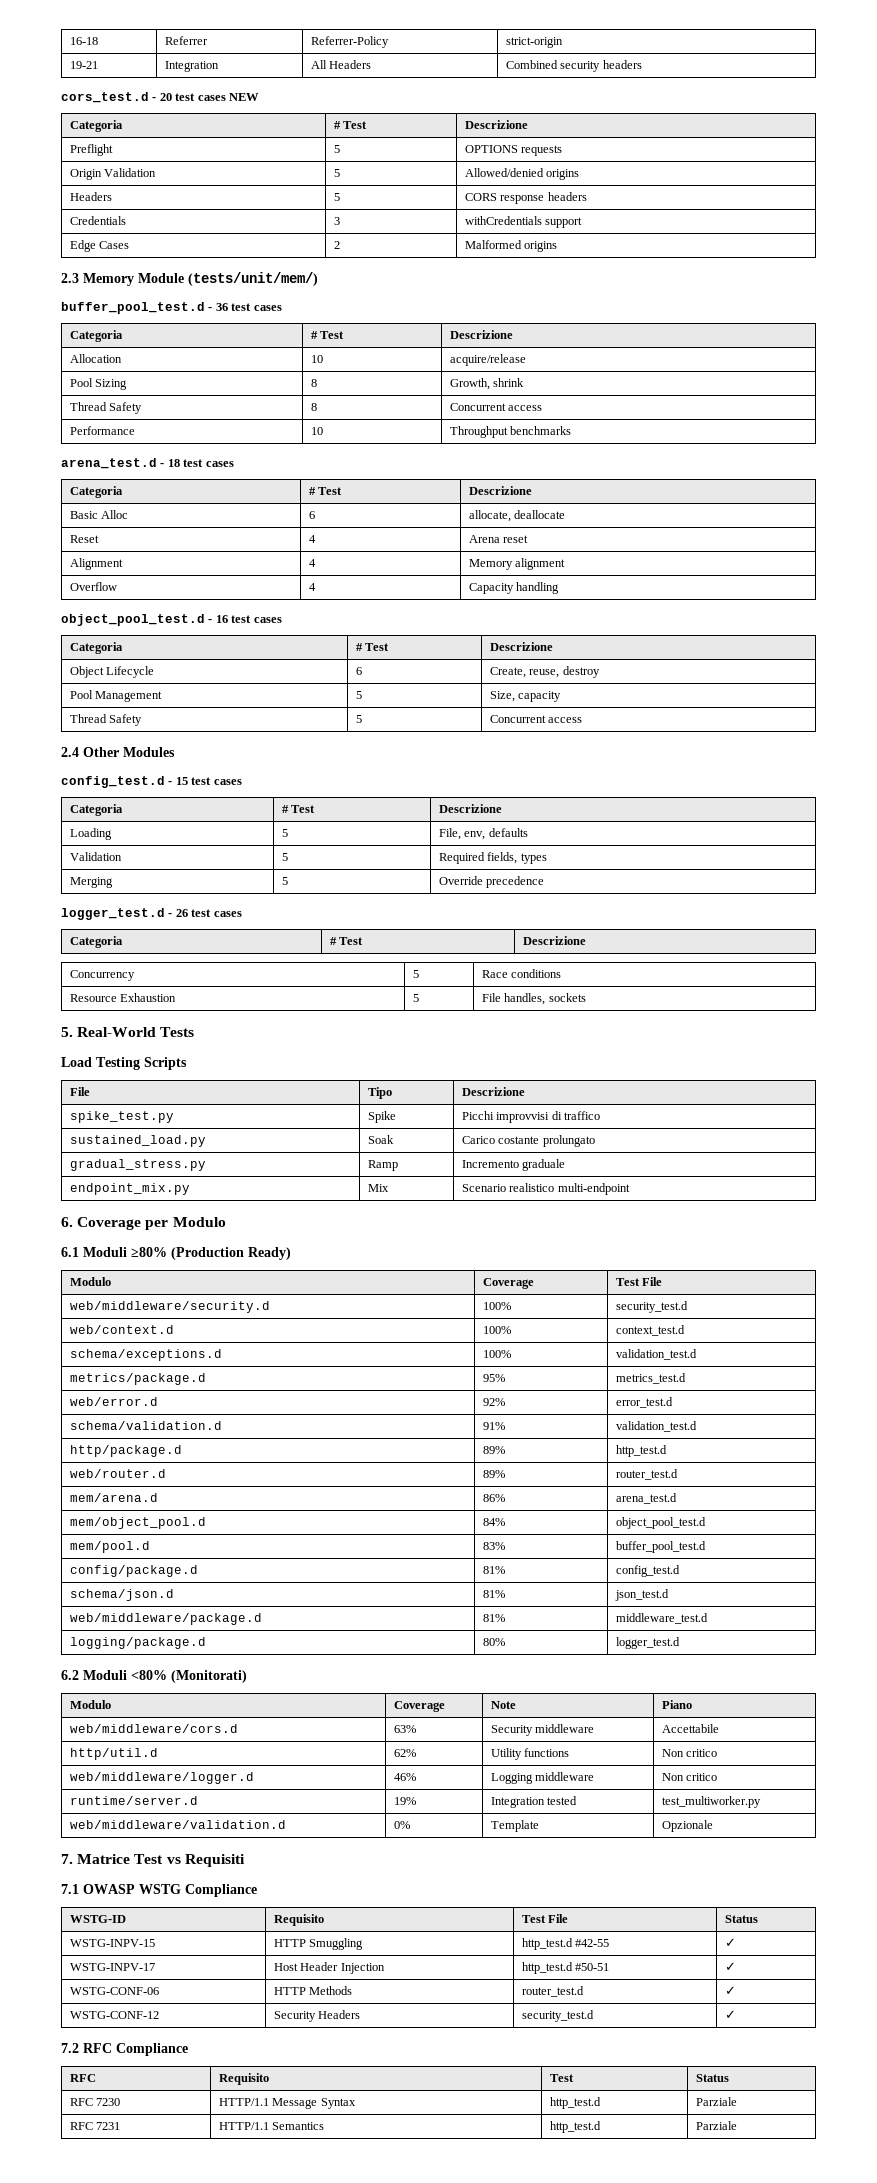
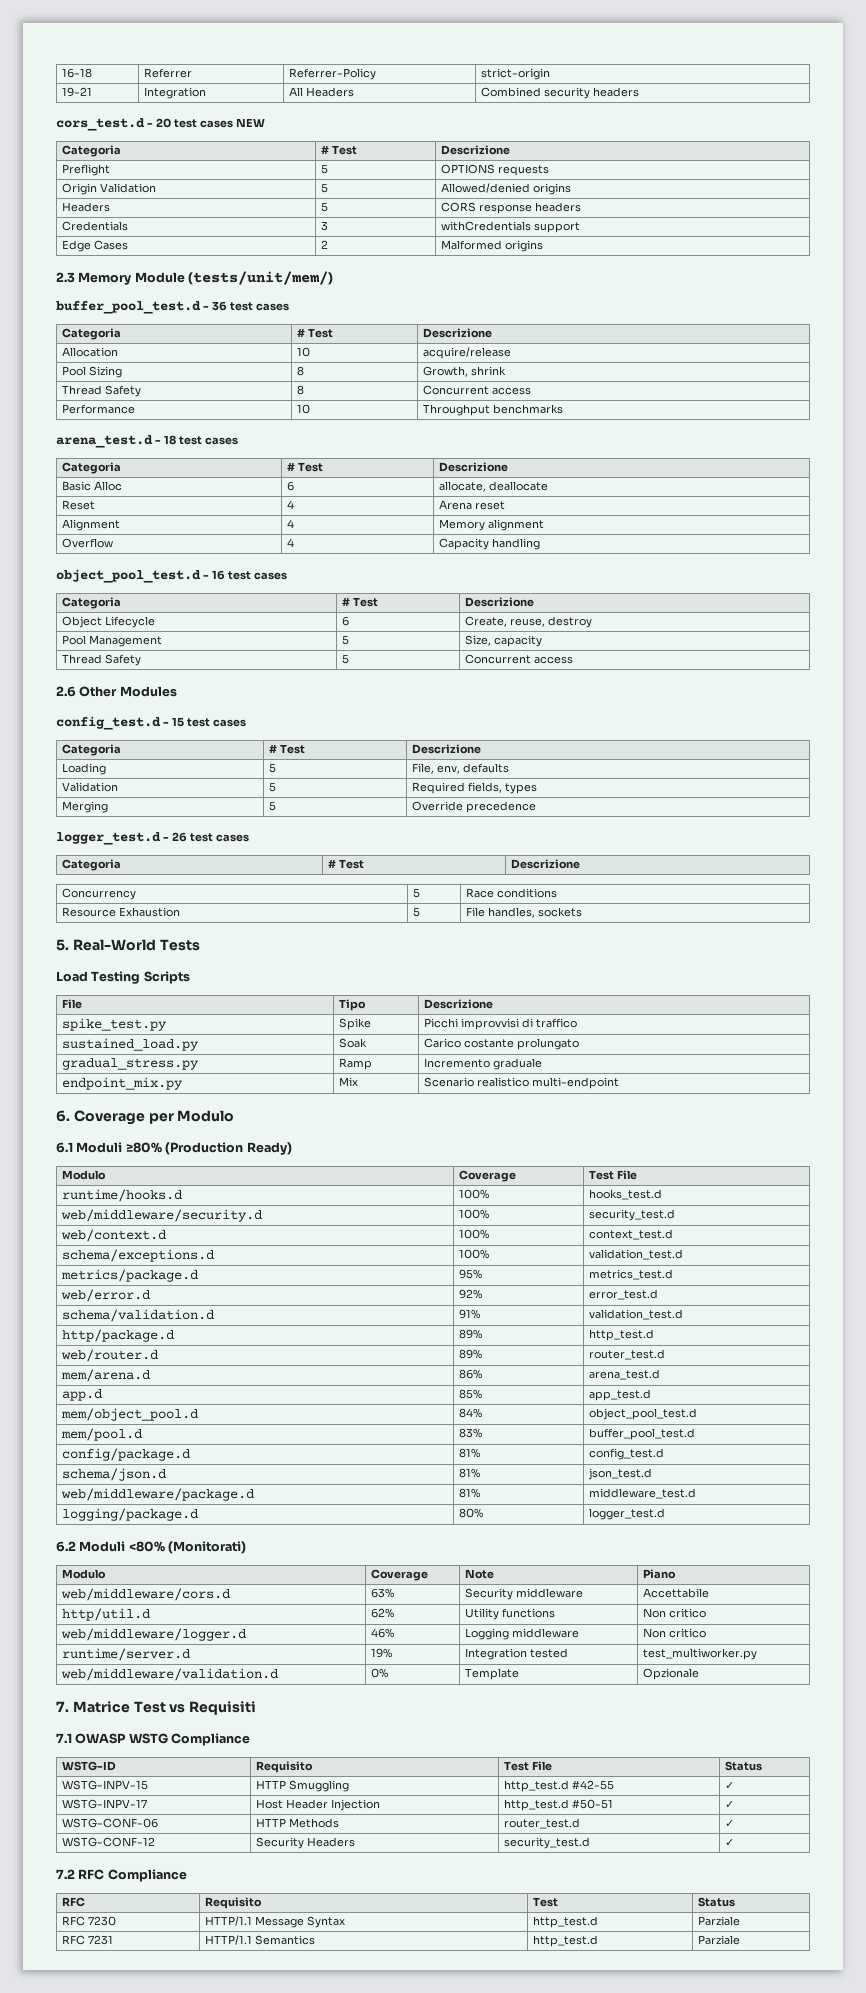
[61,747,79,757] 2.4 -> [56,686,76,697] 2.6
(663, 1281) none -> [61,1189,182,1202] [458,1189,489,1199] [588,1189,662,1200] // runtime/hooks.d | 100% | hooks_test.d
(678, 1498) none -> [61,1389,102,1401] [458,1389,482,1399] [588,1389,651,1401] // app.d | 85% | app_test.d

